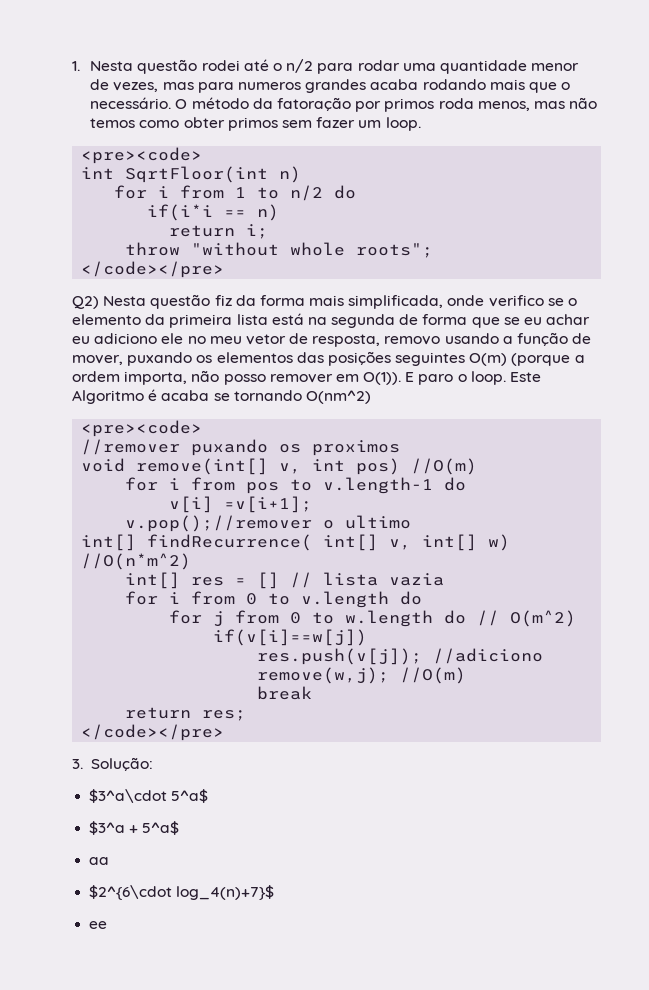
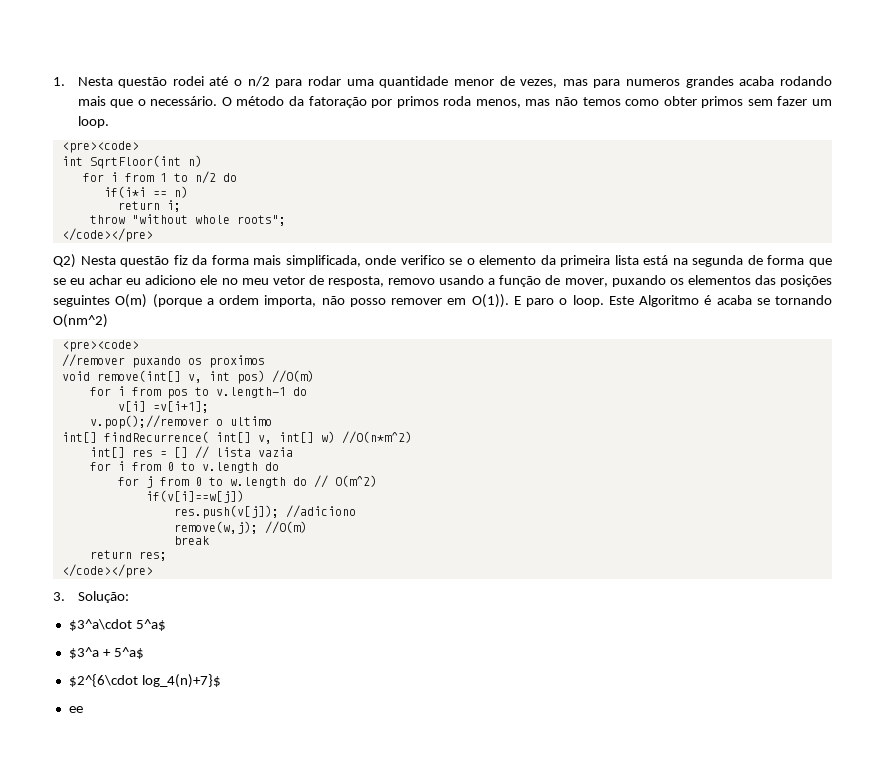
[89,857,110,865] // aa -> (144, 653) none

